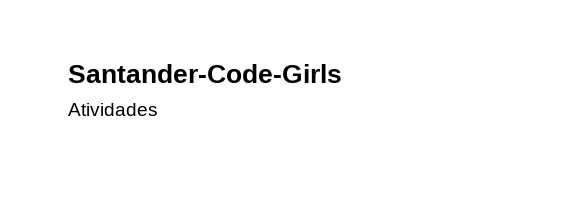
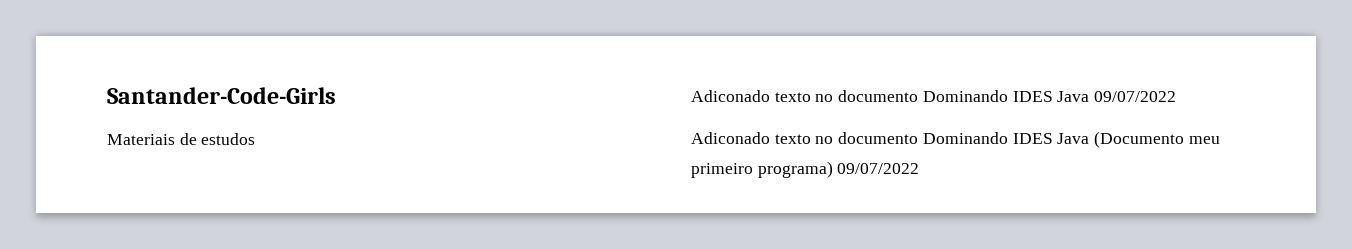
[68,103,158,116] Atividades -> [107,133,256,145] [691,90,1177,102] [691,131,1220,148] [691,161,920,178] Materiais de estudos // Adiconado texto no documento Dominando IDES Java 09/07/2022 // Adiconado texto no documento Dominando IDES Java (Documento meu primeiro programa) 09/07/2022

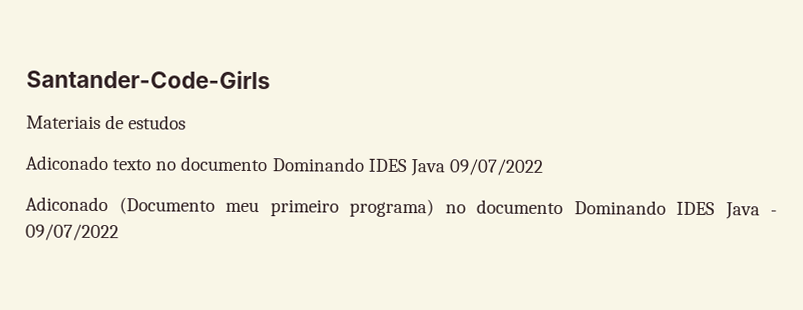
[774,131,1220,148] [691,161,833,178] texto no documento Dominando IDES Java (Documento meu primeiro programa) -> [118,197,777,220] (Documento meu primeiro programa) no documento Dominando IDES Java -

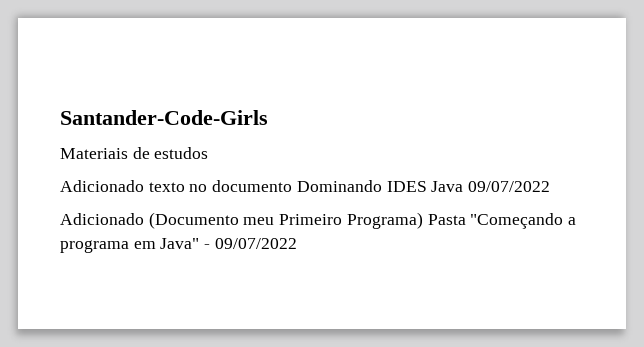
[25,155,108,171] Adiconado -> [60,180,144,192] Adicionado
[25,196,108,212] Adiconado -> [60,213,144,225] Adicionado
[269,198,760,220] primeiro programa) no documento Dominando IDES Java -> [279,212,577,229] [60,238,200,253] Primeiro Programa) Pasta "Começando a programa em Java"

